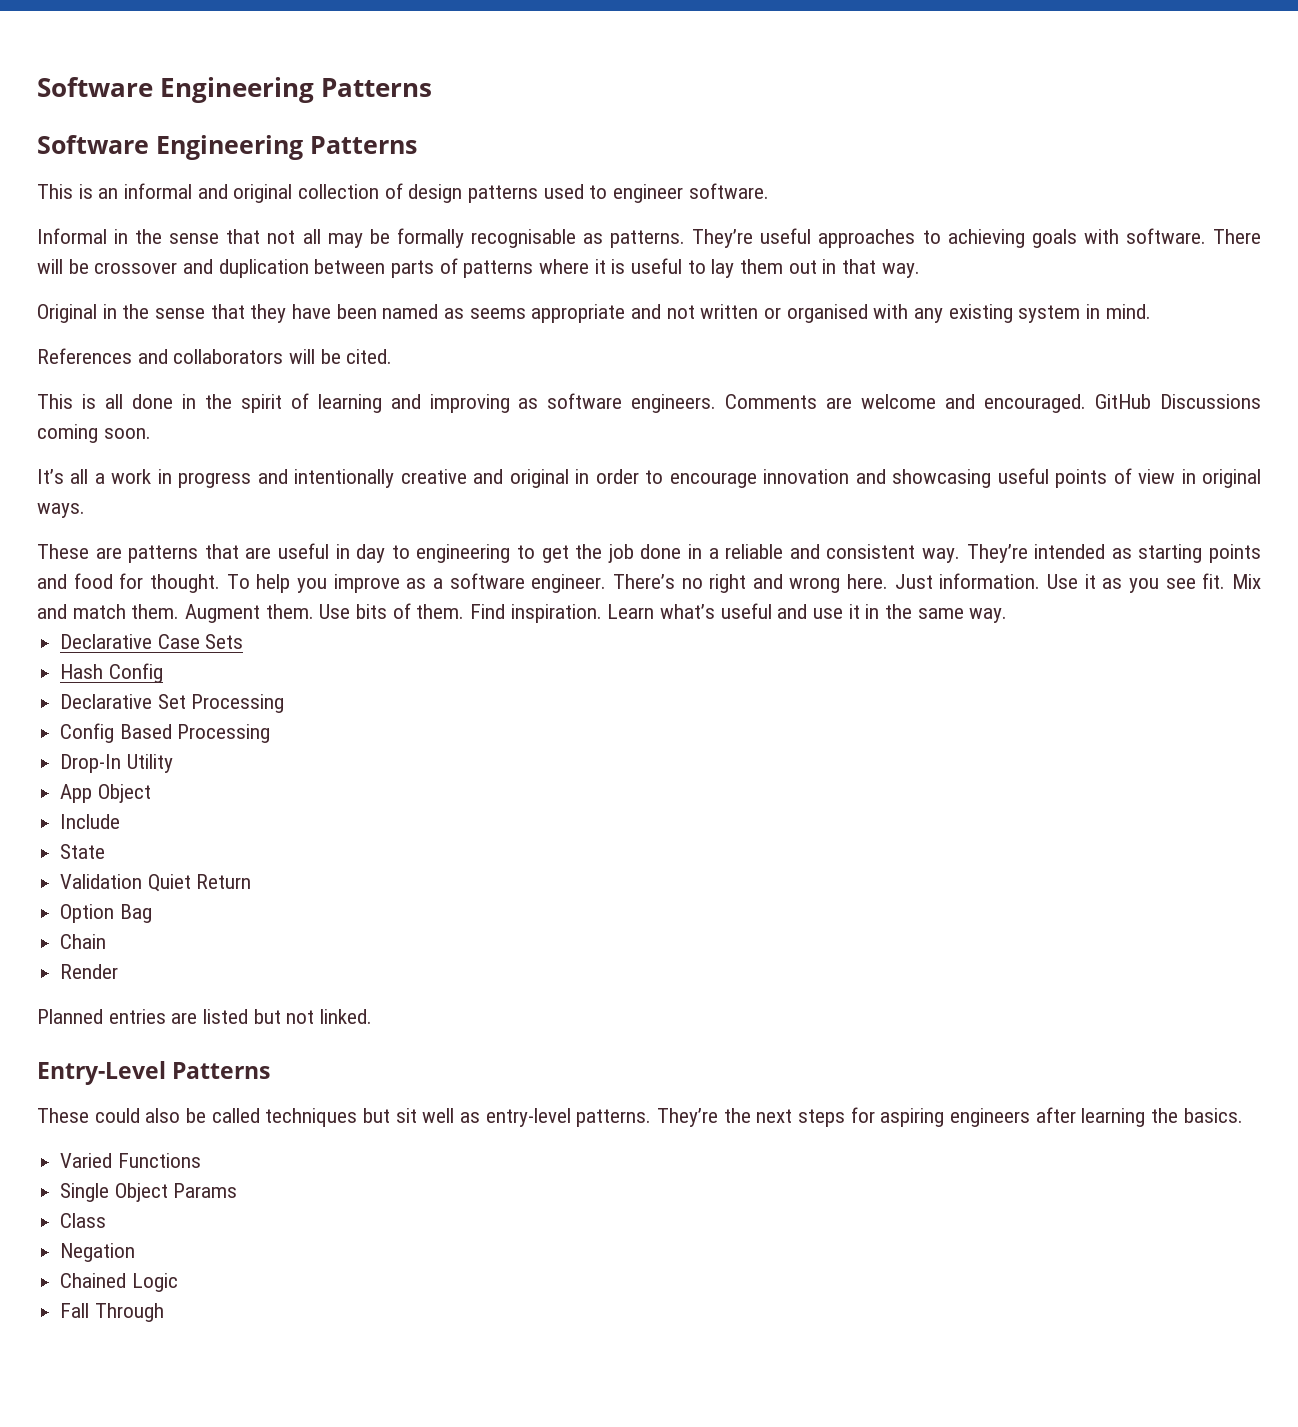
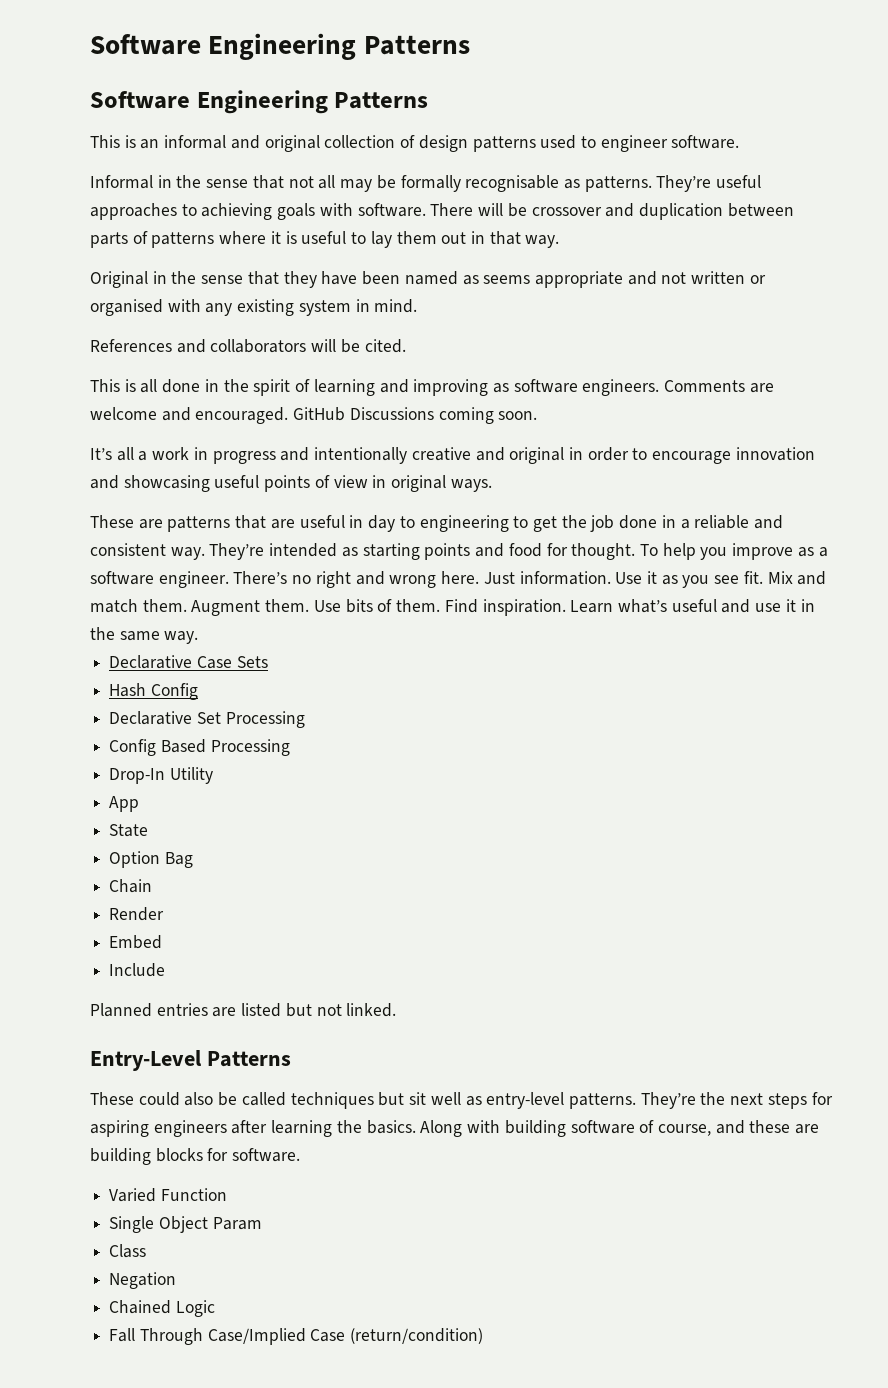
[97,784,151,803] [60,814,121,829] Object // Include -> (140, 804) none
[60,874,252,892] // Validation Quiet Return -> (149, 830) none
(119, 971) none -> [109,935,163,949] [109,963,166,977] // Embed // Include
(1243, 1115) none -> [420,1120,820,1137] [90,1148,301,1165] Along with building software of course, and these are building blocks for software.
[117,1153,201,1168] Functions -> [160,1188,227,1201] Function
[173,1183,238,1198] Params -> [212,1217,262,1230] Param
(164, 1312) none -> [207,1328,484,1345] Case/Implied Case (return/condition)

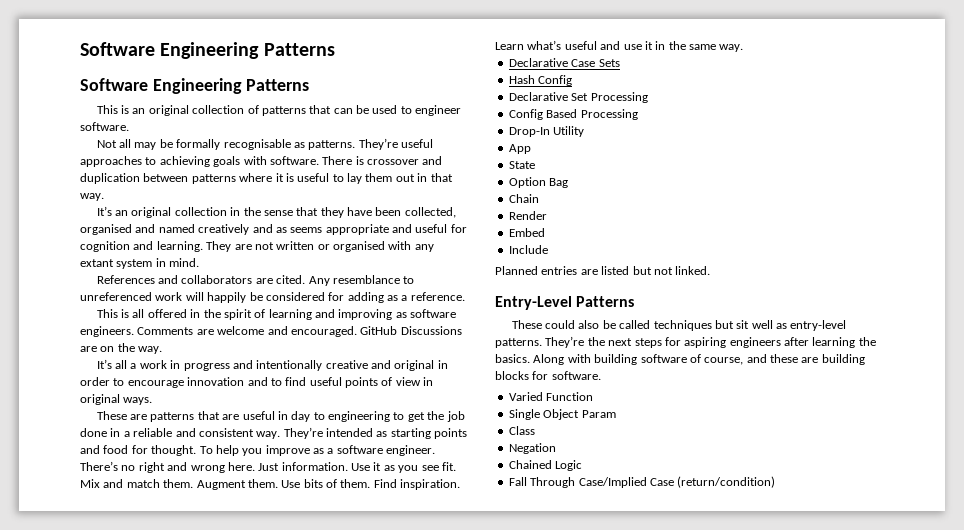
[164,135,260,149] informal and -> (146, 111) none
[418,135,536,152] design patterns -> [261,105,370,116] patterns that can be
[90,175,314,189] Informal in the sense that not -> [96,140,117,148] Not
[478,203,527,217] will be -> [355,156,364,165] is
[90,231,148,248] parts of -> (189, 177) none
[90,271,148,288] Original -> [96,206,227,218] It’s an original collection
[404,271,657,288] named as seems appropriate and -> [404,207,456,218] [80,224,467,235] [80,241,252,252] collected, organised and named creatively and as seems appropriate and useful for cognition and learning. They are
[237,299,295,316] existing -> [80,259,114,267] extant
[311,339,406,353] will be cited. -> [255,275,415,286] [80,292,465,303] are cited. Any resemblance to unreferenced work will happily be considered for adding as a reference.
[162,379,201,393] done -> [147,309,187,318] offered
[438,407,538,424] coming soon. -> [80,343,163,354] are on the way.
[123,475,210,492] showcasing -> [270,377,307,386] to find

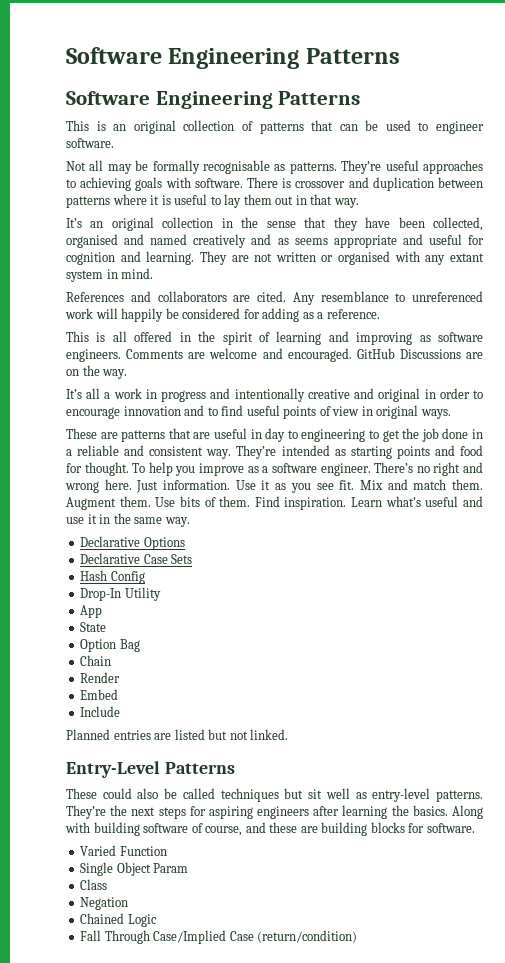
(744, 48) none -> [80,536,185,550] // Declarative Options
[508,92,648,103] [508,109,638,120] // Declarative Set Processing // Config Based Processing -> (145, 577) none

